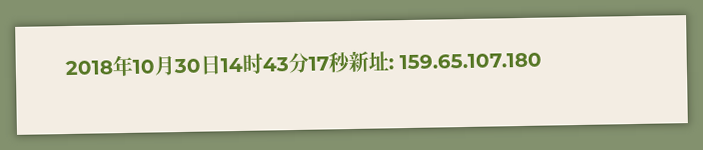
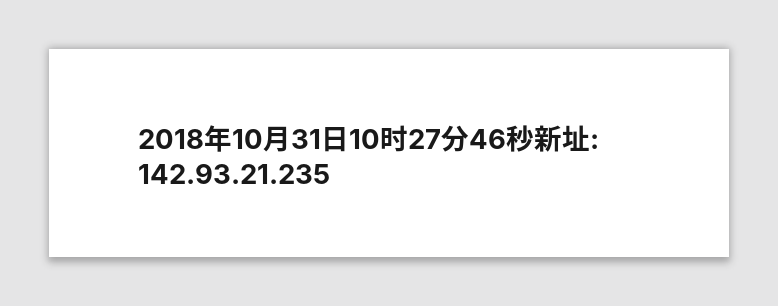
[173,52,329,75] 30日14时43分17 -> [291,125,506,152] 31日10时27分46
[399,52,542,70] 159.65.107.180 -> [138,163,330,184] 142.93.21.235

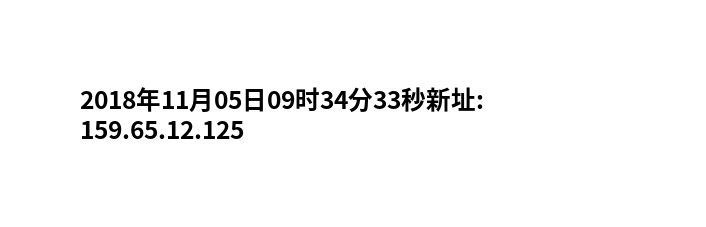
[232,125,506,152] 10月31日10时27分46 -> [161,87,401,113] 11月05日09时34分33
[138,163,330,184] 142.93.21.235 -> [80,121,244,139] 159.65.12.125

